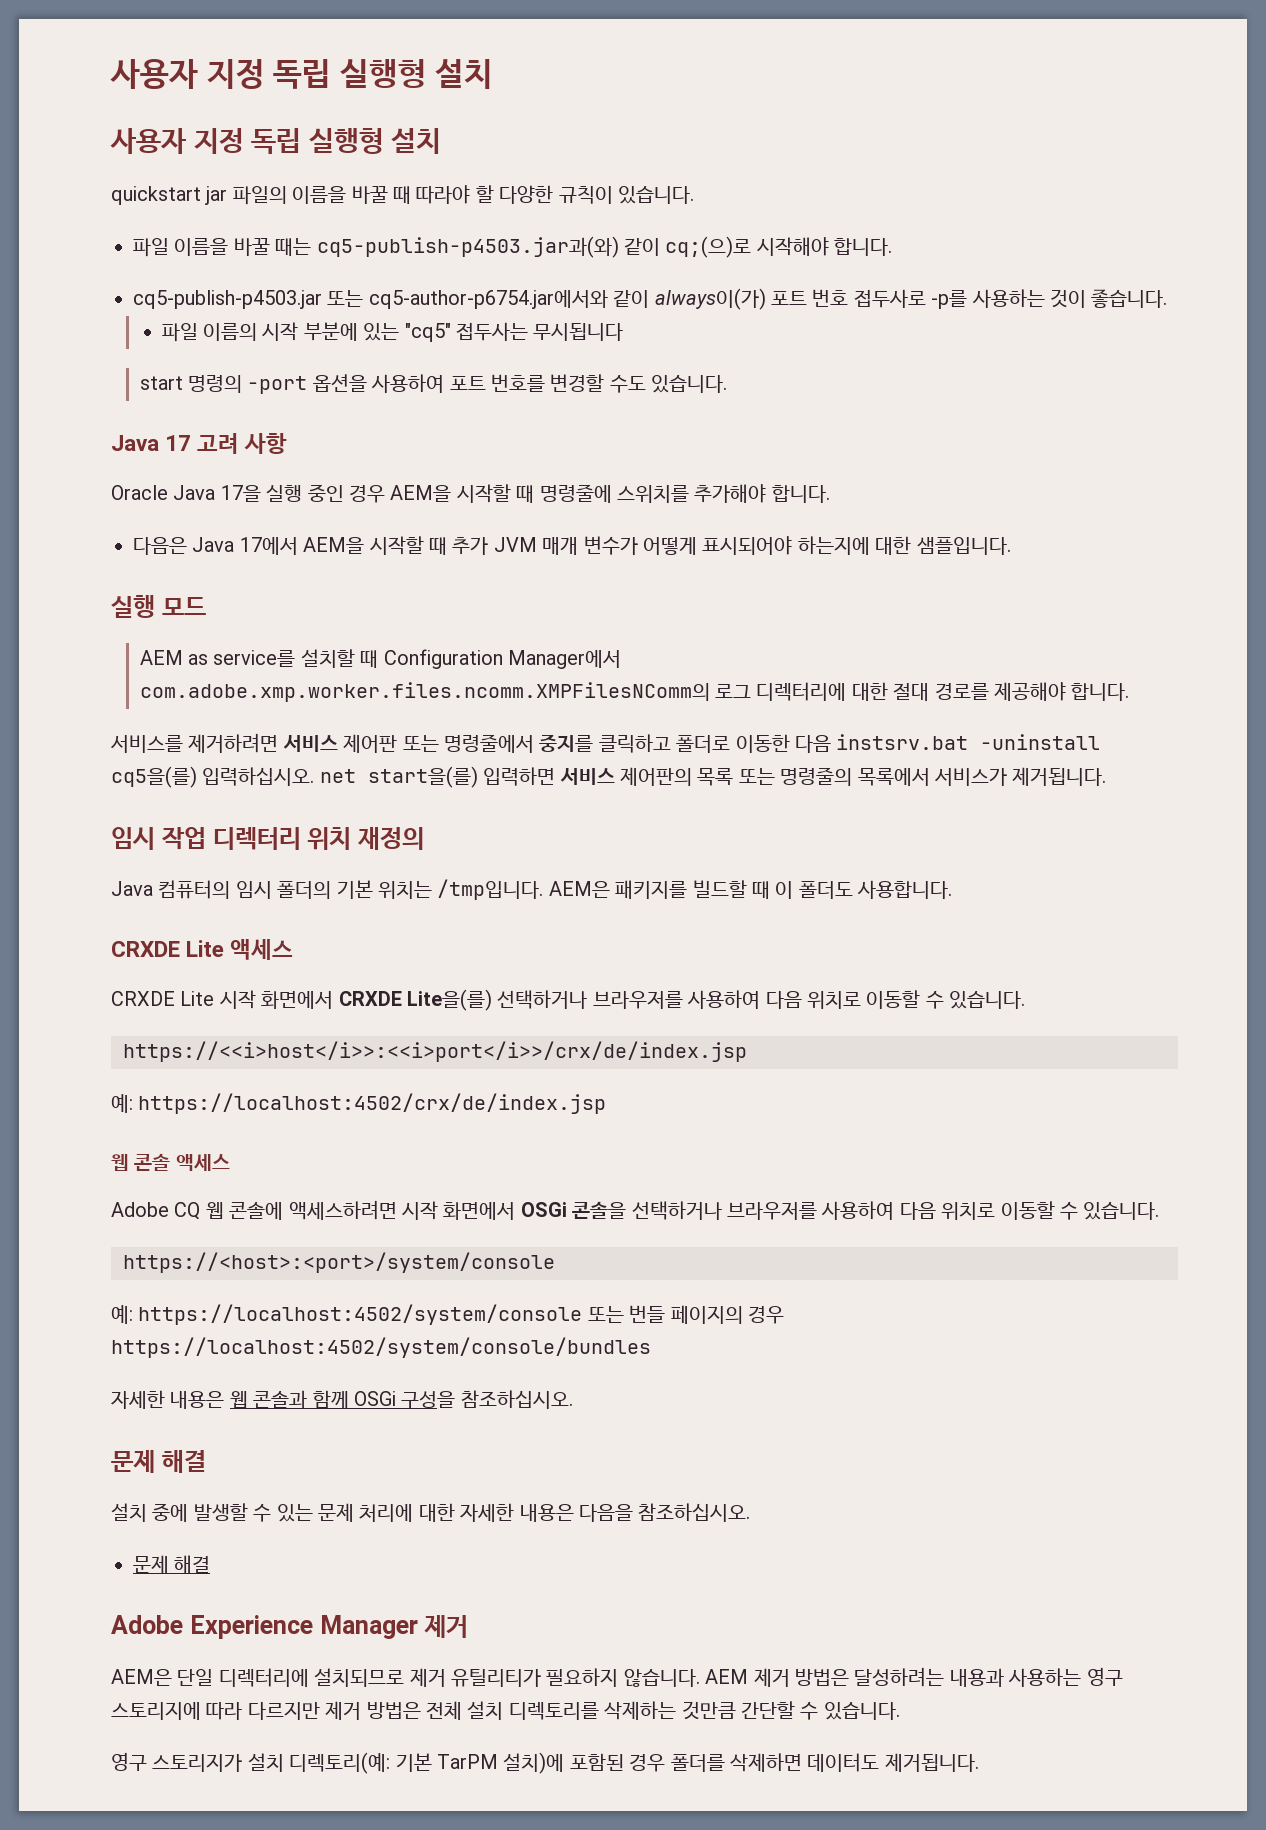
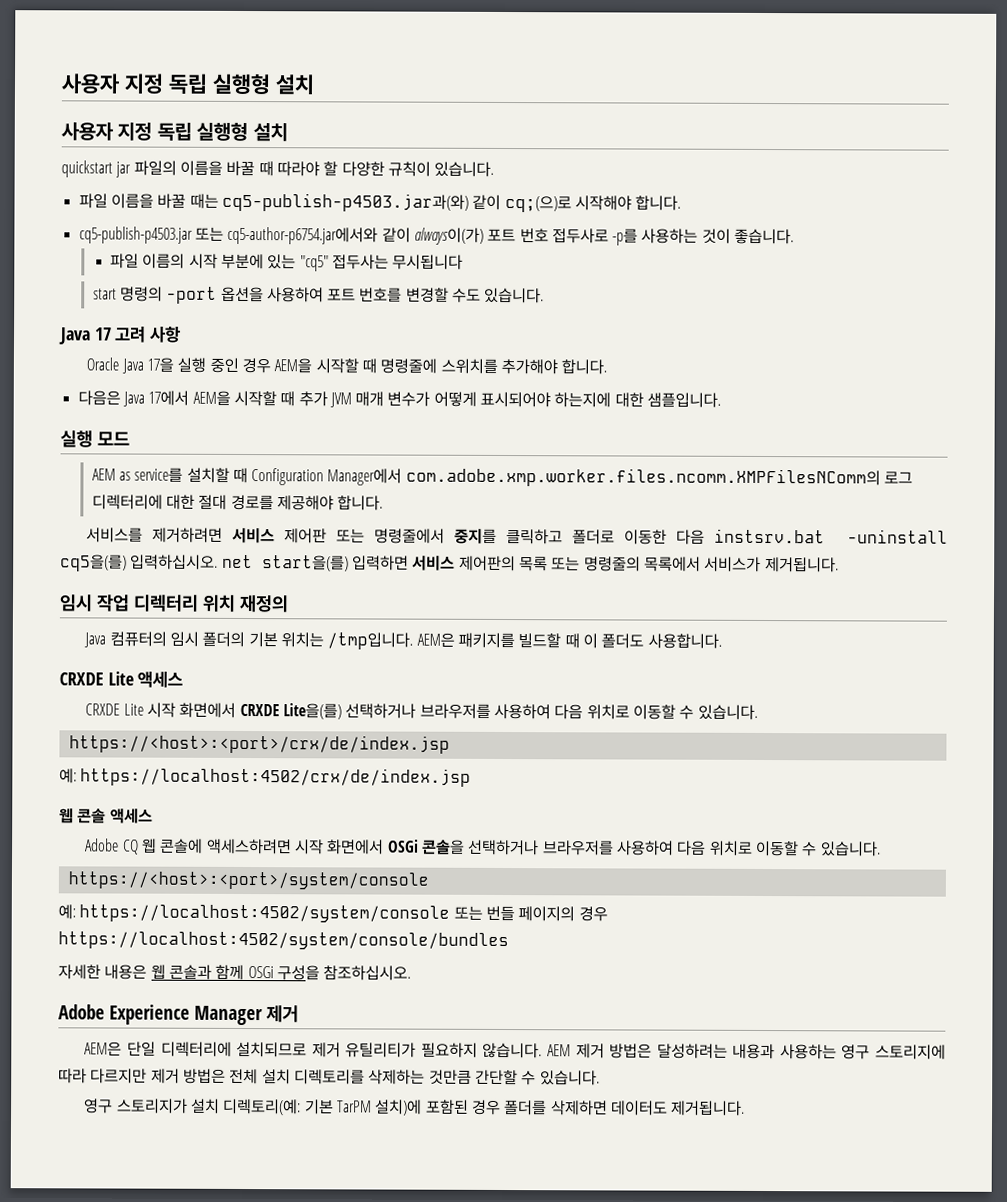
[123,1041,747,1062] https://<<i>host</i>>:<<i>port</i>>/crx/de/index.jsp -> [68,734,450,754] https://<host>:<port>/crx/de/index.jsp
[111,1450,206,1473] [111,1503,751,1522] [133,1555,211,1574] // 문제 해결 // 설치 중에 발생할 수 있는 문제 처리에 대한 자세한 내용은 다음을 참조하십시오. // 문제 해결 -> (412, 973) none

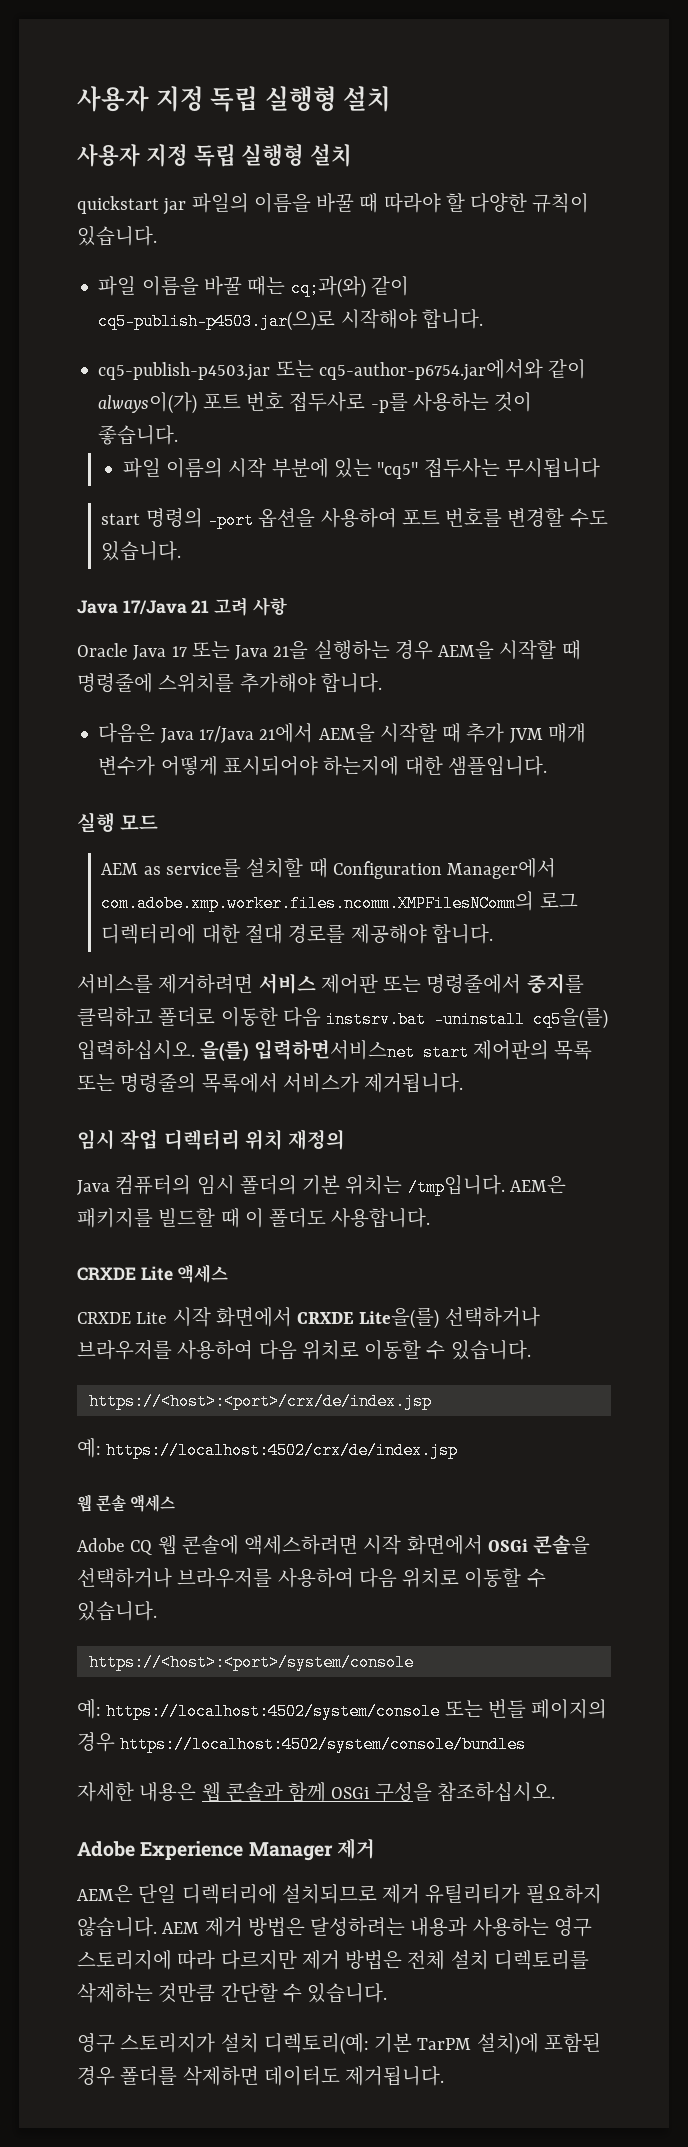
[221,192,572,213] cq5-publish-p4503.jar과(와) 같이 cq;(으)로 -> [290,276,409,298] [98,310,336,331] cq;과(와) 같이 cq5-publish-p4503.jar(으)로
[93,327,112,341] 17 -> [122,600,210,615] 17/Java 21
[147,357,239,373] 17을 실행 중인 -> [171,640,390,660] 17 또는 Java 21을 실행하는
[148,390,190,406] 17에서 -> [198,723,314,743] 17/Java 21에서
[221,554,456,572] net start을(를) 입력하면 서비스 -> [200,1039,469,1061] 을(를) 입력하면서비스net start

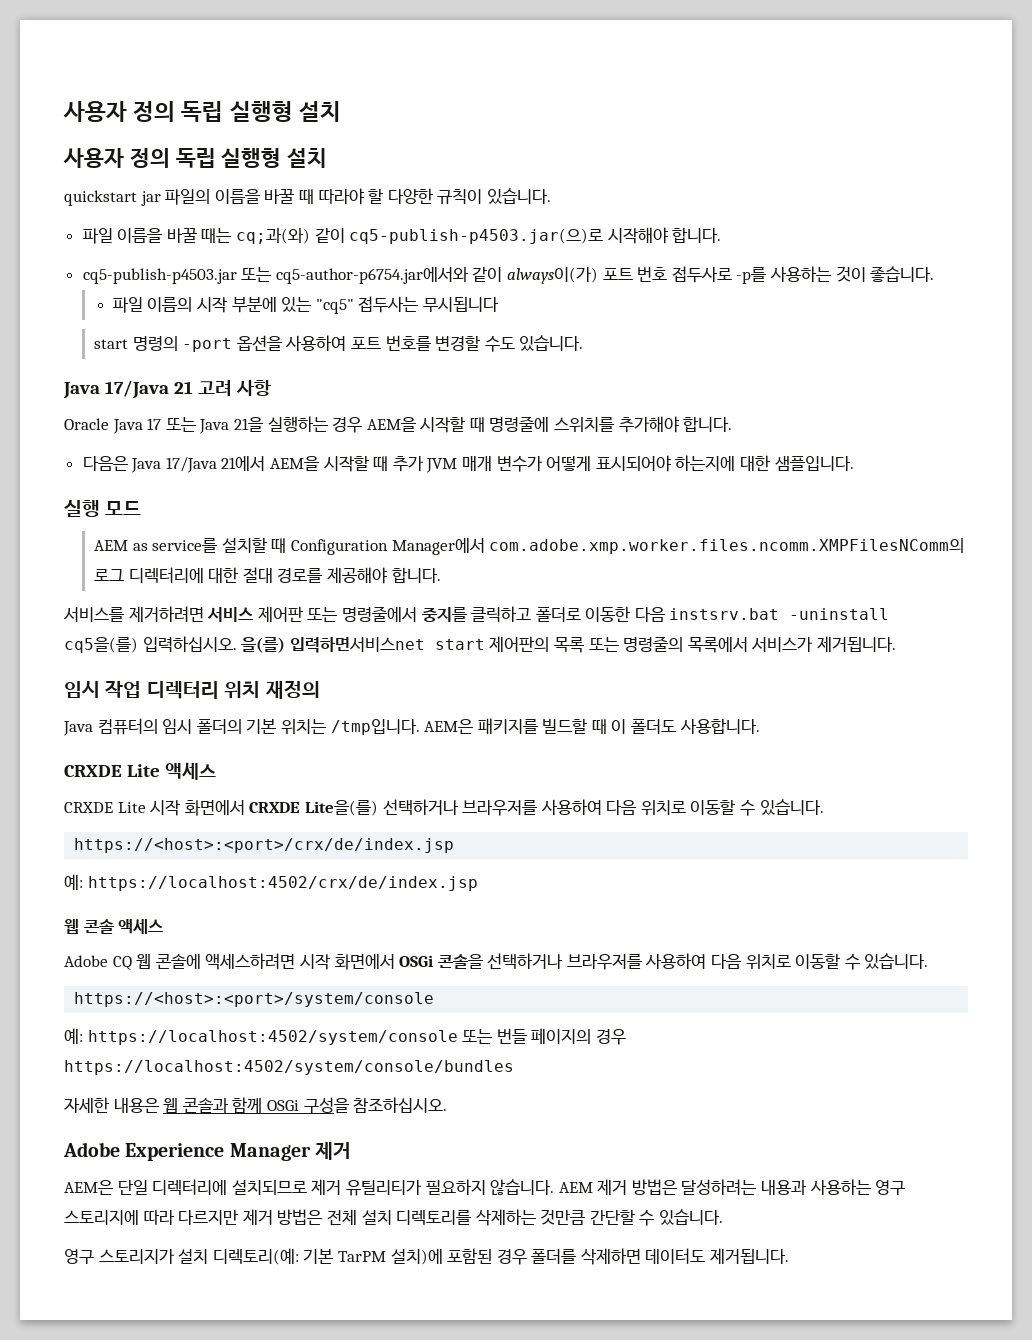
[77,86,204,112] 사용자 지정 -> [63,101,176,122] 사용자 정의
[145,144,188,167] 지정 -> [129,148,170,168] 정의

